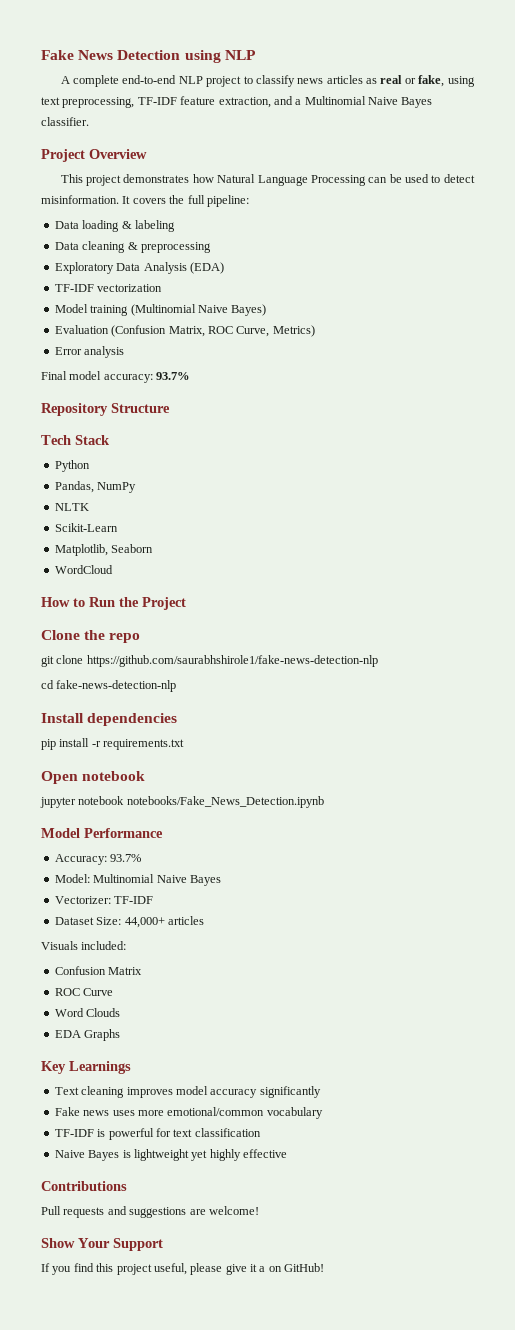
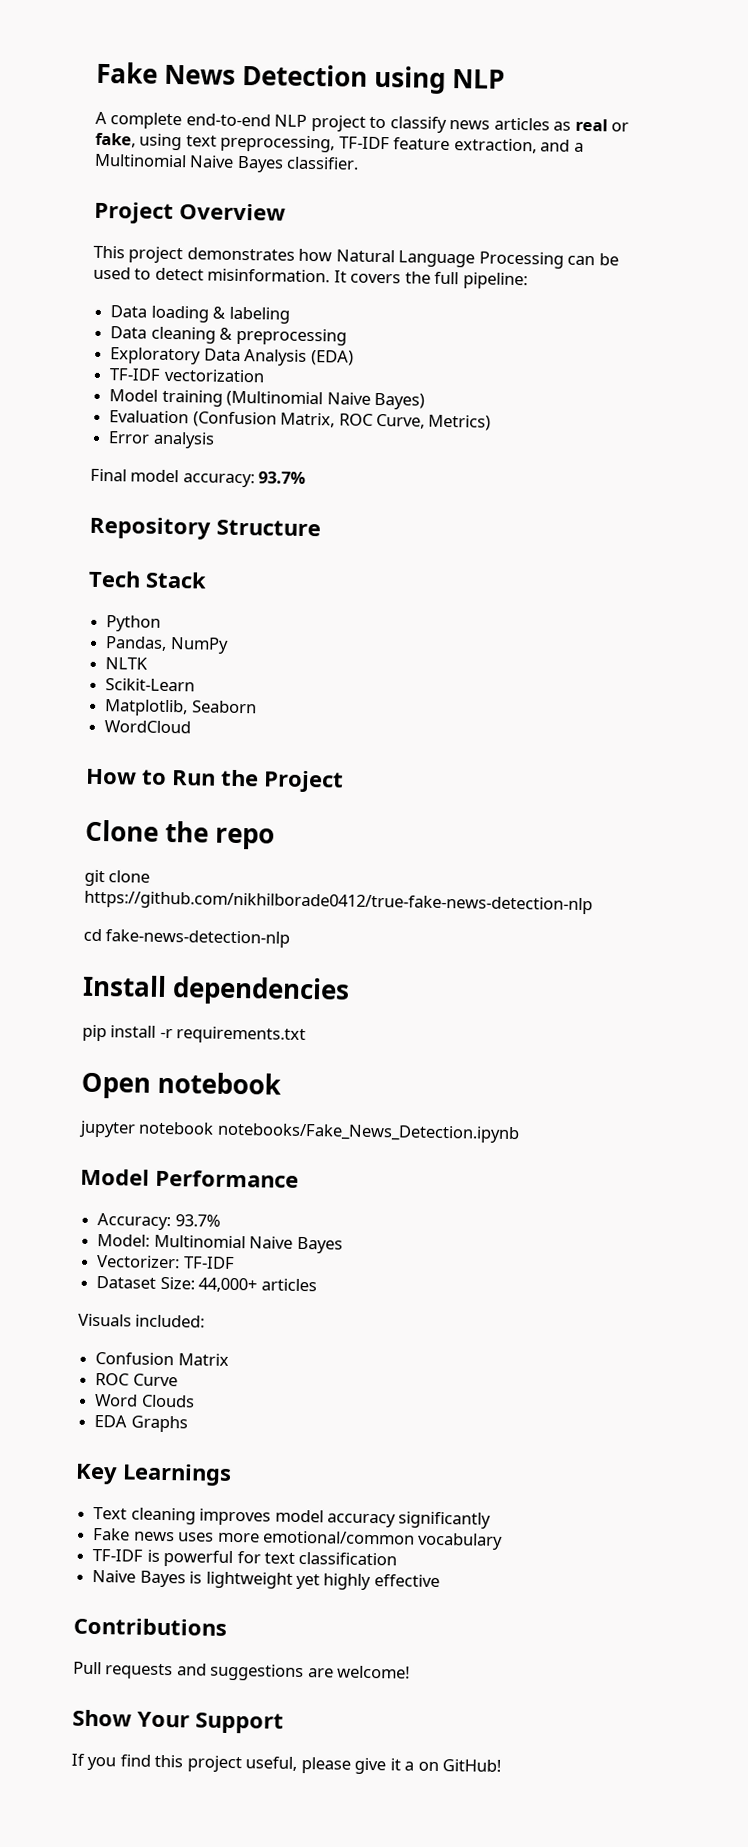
[86,655,378,667] https://github.com/saurabhshirole1/fake-news-detection-nlp -> [84,890,593,915] https://github.com/nikhilborade0412/true-fake-news-detection-nlp

